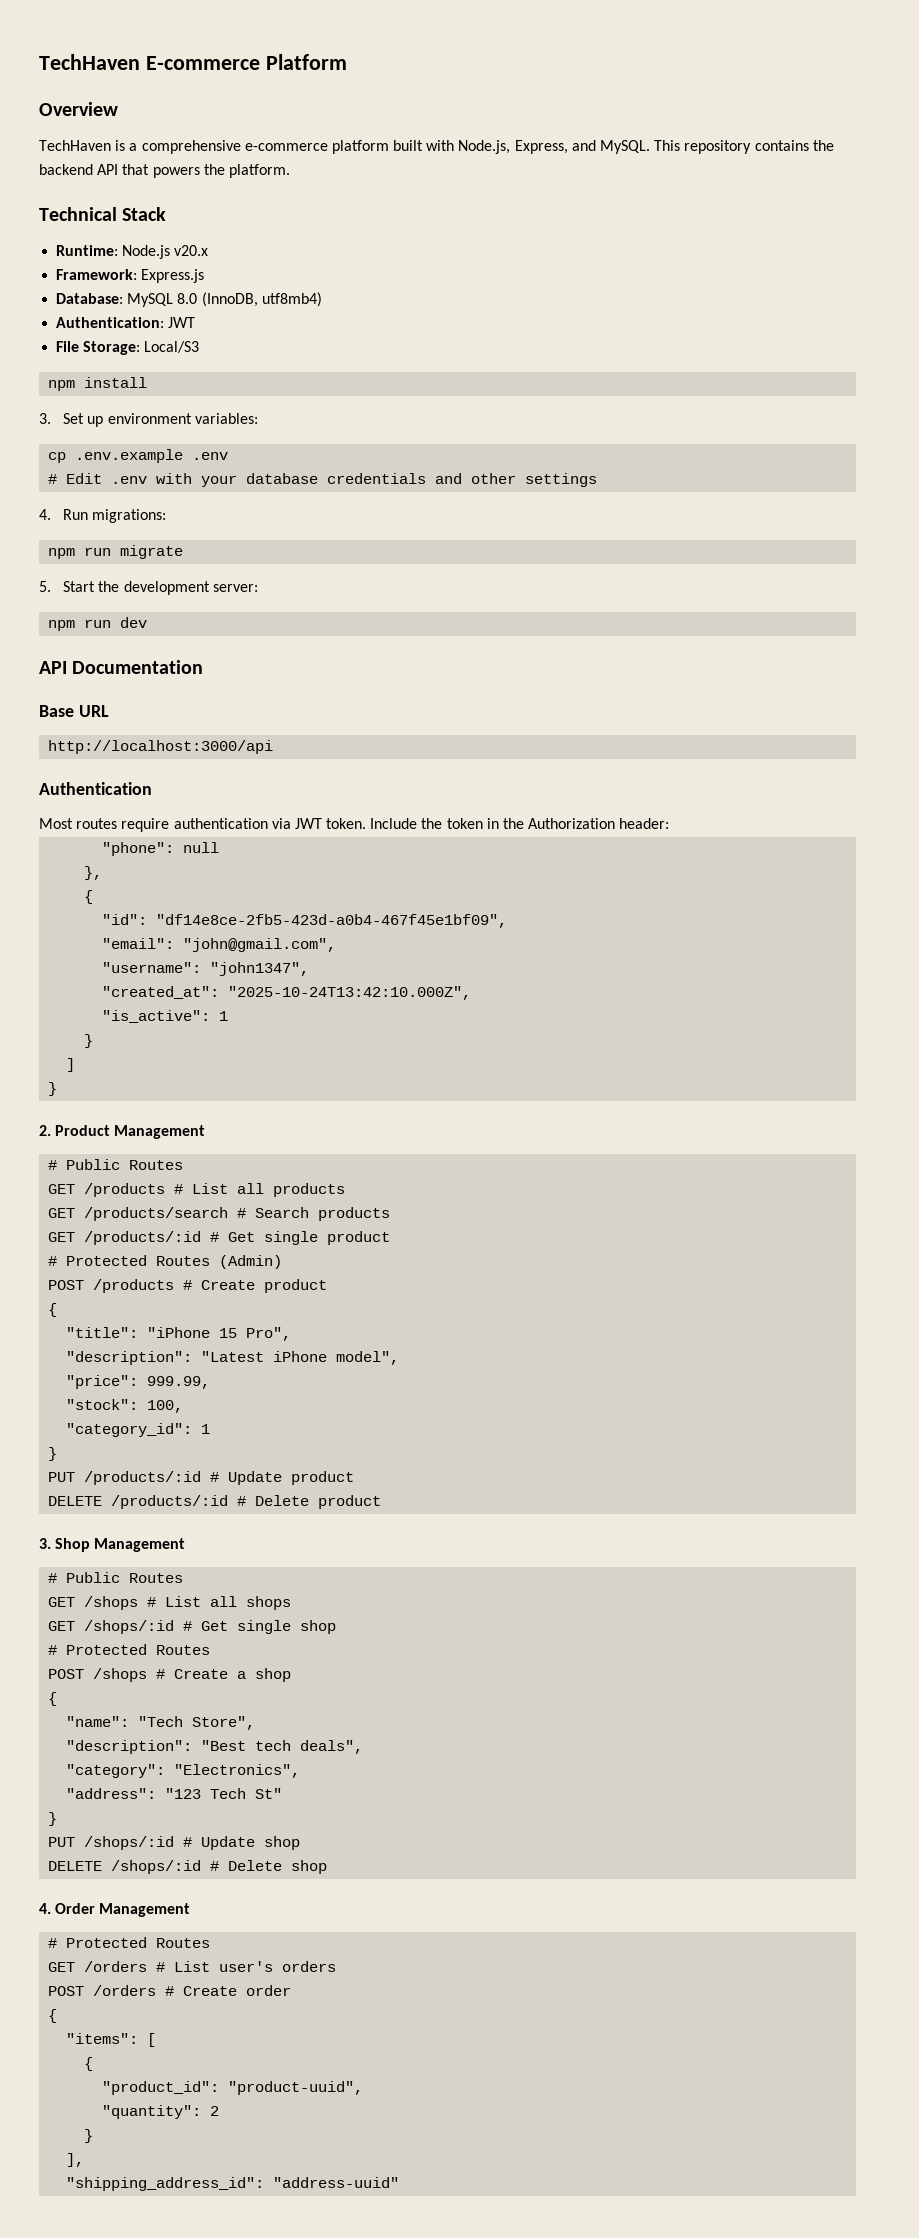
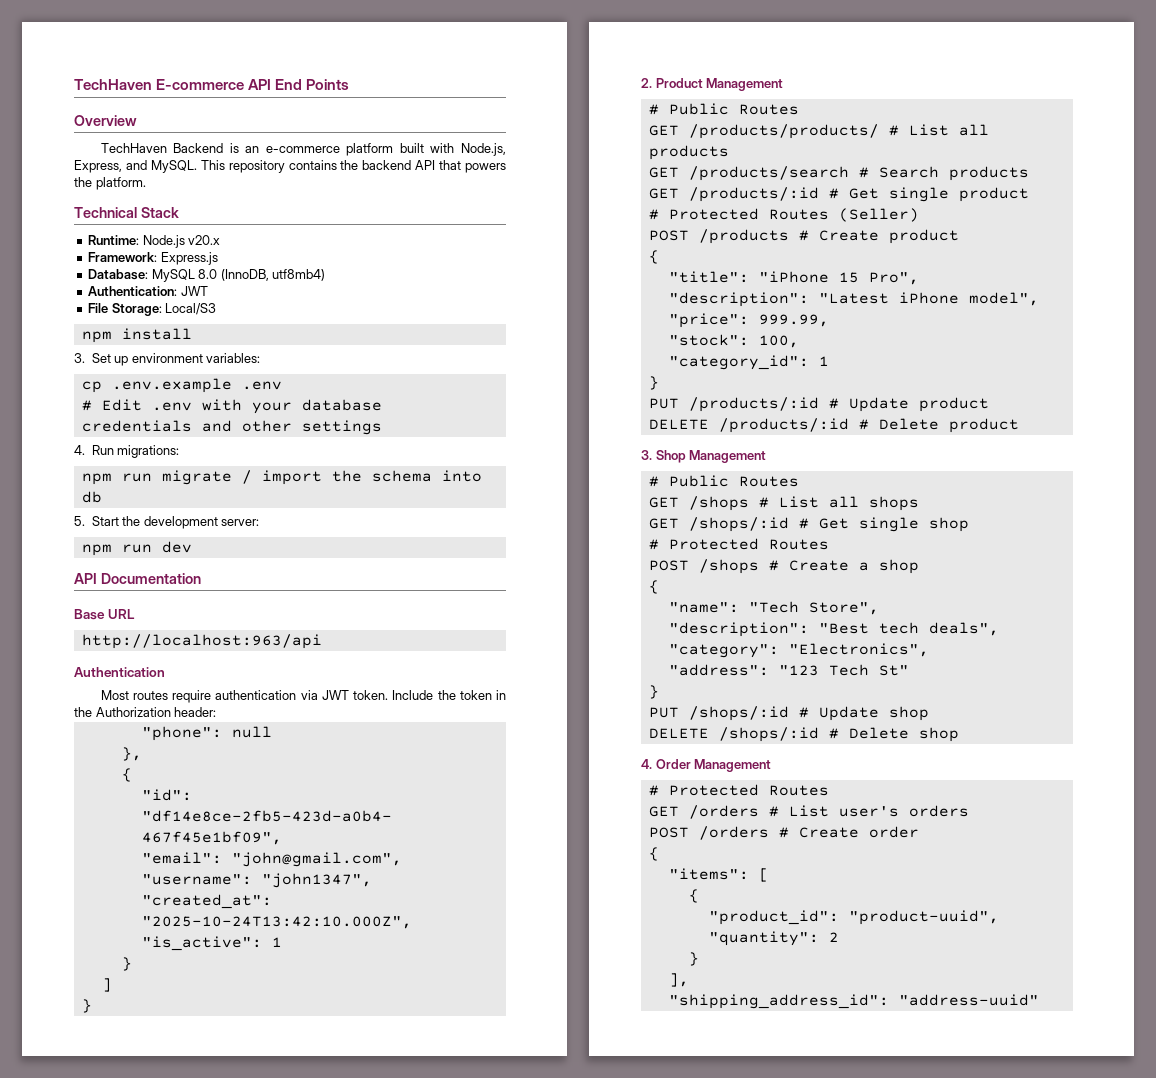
[265,54,347,70] Platform -> [248,79,350,90] API End Points
[115,140,241,154] is a comprehensive -> [173,143,260,153] Backend is an
(184, 552) none -> [241,470,482,485] [81,491,102,503] / import the schema into db
[48,740,274,754] http://localhost:3000/api -> [81,634,322,649] http://localhost:963/api
[84,1183,166,1197] /products -> [688,124,879,139] /products/products/
[219,1255,283,1269] (Admin) -> [838,208,919,222] (Seller)

